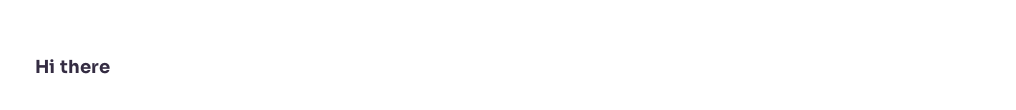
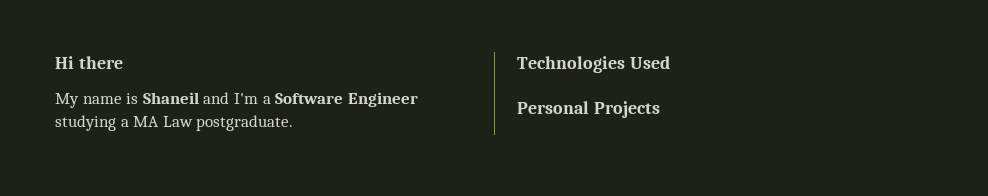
(110, 66) none -> [55,92,418,108] [55,115,294,131] [517,56,670,73] [517,101,660,118] // My name is Shaneil and I'm a Software Engineer studying a MA Law postgraduate. // Technologies Used // Personal Projects

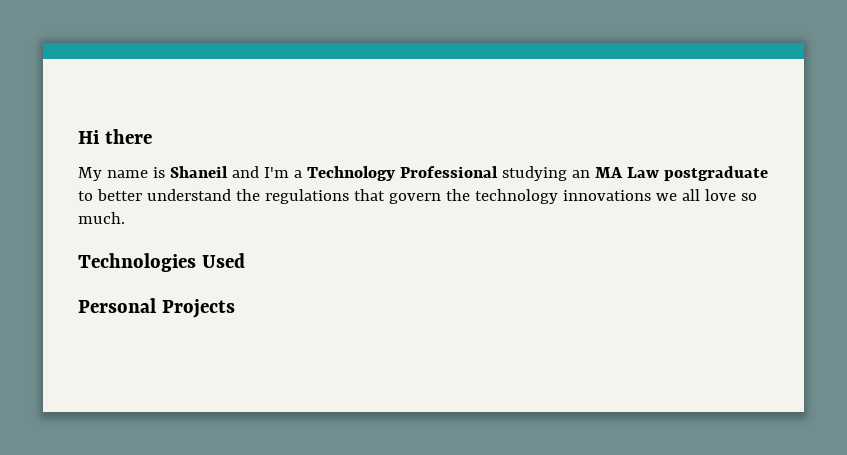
[275,92,418,107] [55,115,294,131] Software Engineer studying a MA Law postgraduate. -> [306,166,768,181] [78,189,757,204] [78,212,125,224] Technology Professional studying an MA Law postgraduate to better understand the regulations that govern the technology innovations we all love so much.

